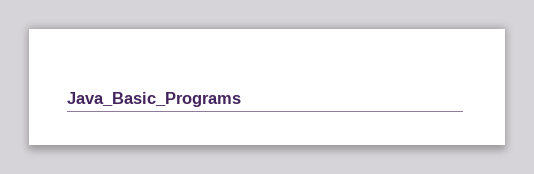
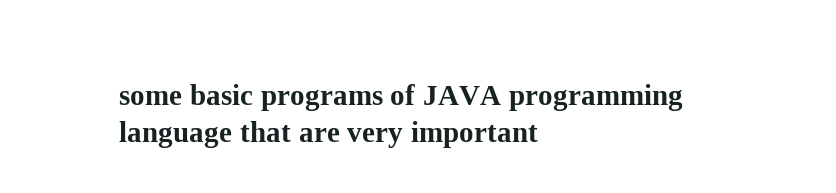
[67,92,241,107] Java_Basic_Programs -> [119,84,684,111] [119,121,539,148] some basic programs of JAVA programming language that are very important

